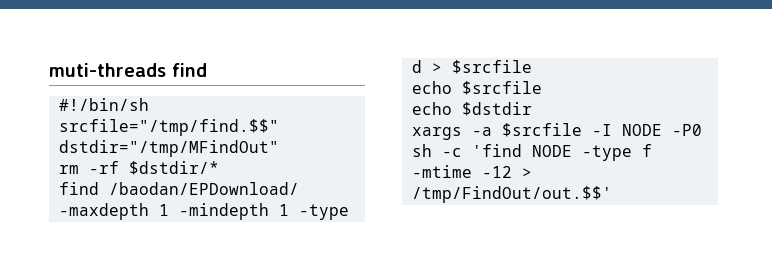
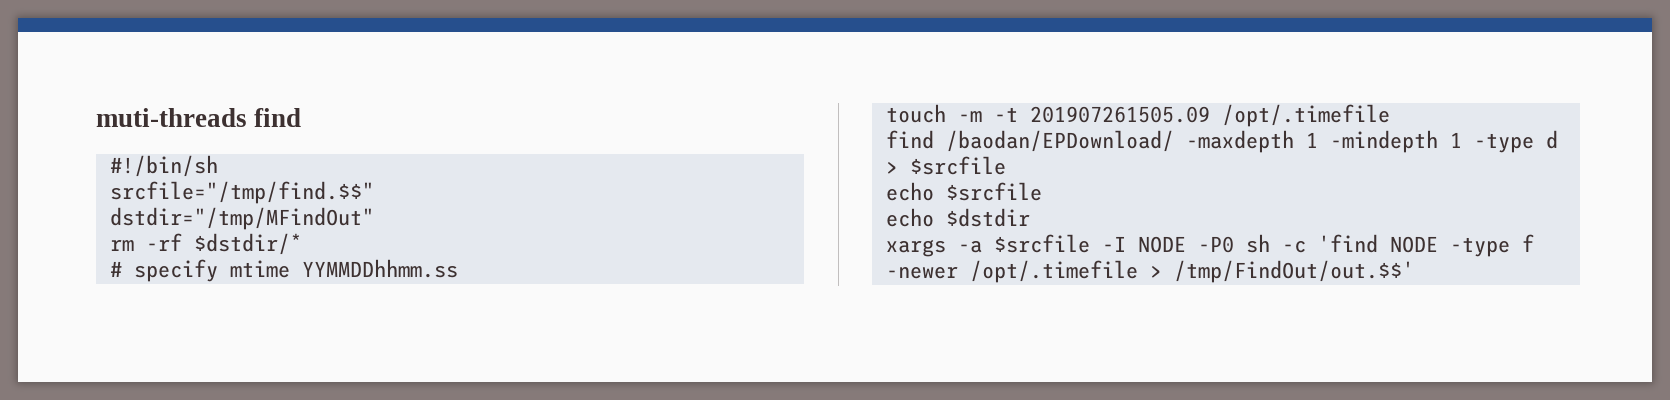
(219, 168) none -> [109,259,458,282] [885,104,1390,127] // # specify mtime YYMMDDhhmm.ss // touch -m -t 201907261505.09 /opt/.timefile
[411,165,512,178] -mtime -12 -> [885,260,1138,283] -newer /opt/.timefile

